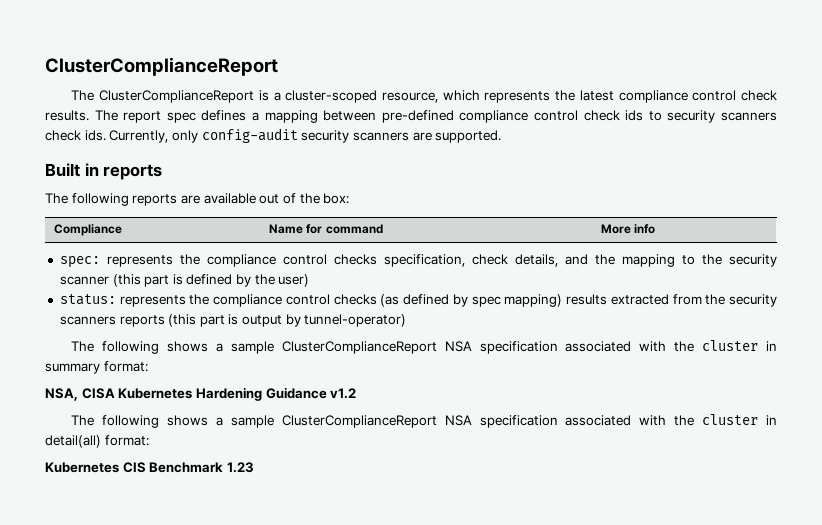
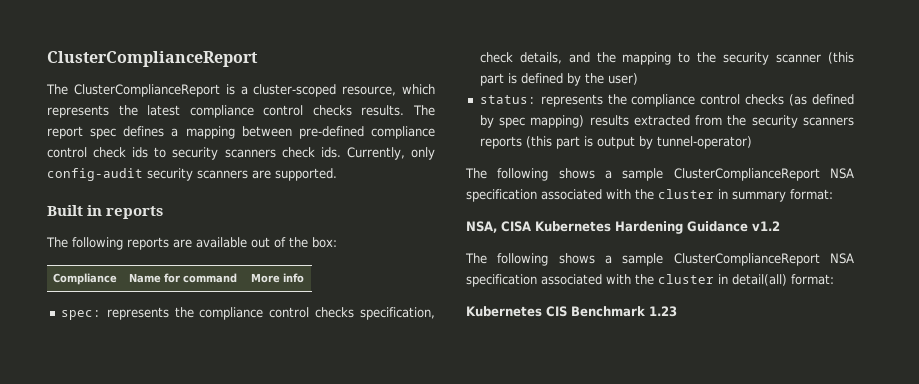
[740,90,777,101] check -> [312,105,352,116] checks

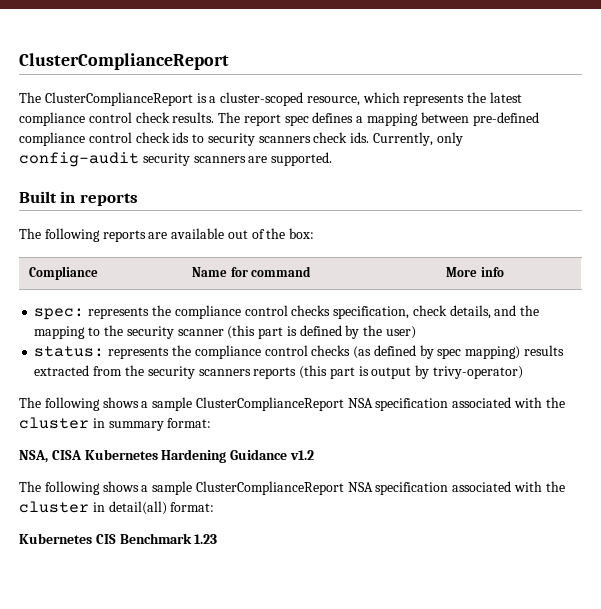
[312,105,352,116] checks -> [135,112,170,123] check
[656,136,752,149] tunnel-operator) -> [432,366,523,379] trivy-operator)

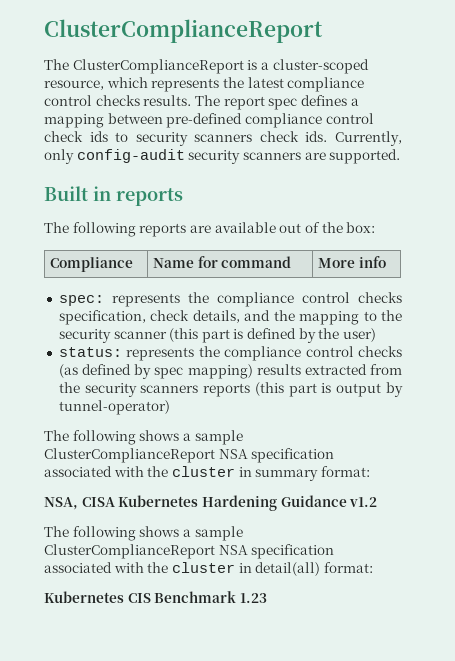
[135,112,170,123] check -> [95,95,140,106] checks
[432,366,523,379] trivy-operator) -> [58,400,170,415] tunnel-operator)

